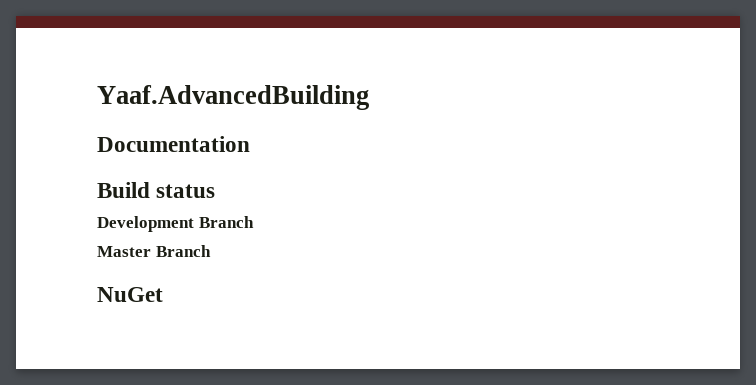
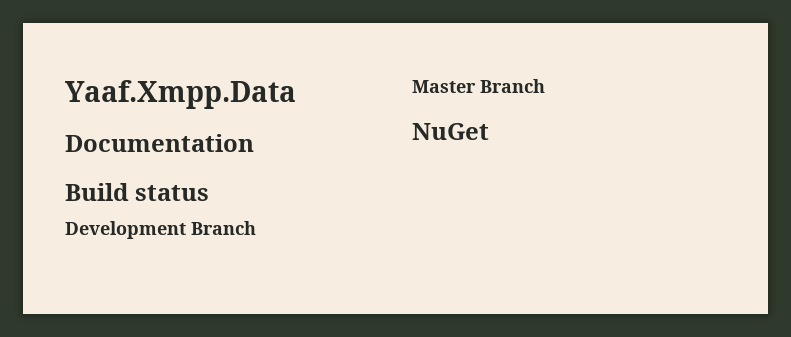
[97,85,369,110] Yaaf.AdvancedBuilding -> [65,80,296,109] Yaaf.Xmpp.Data

